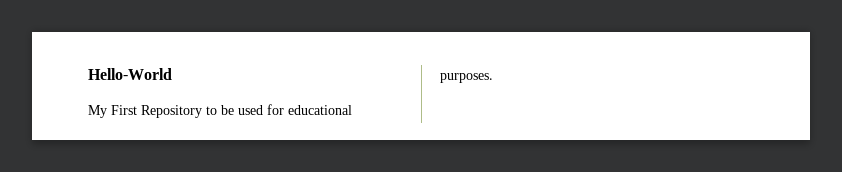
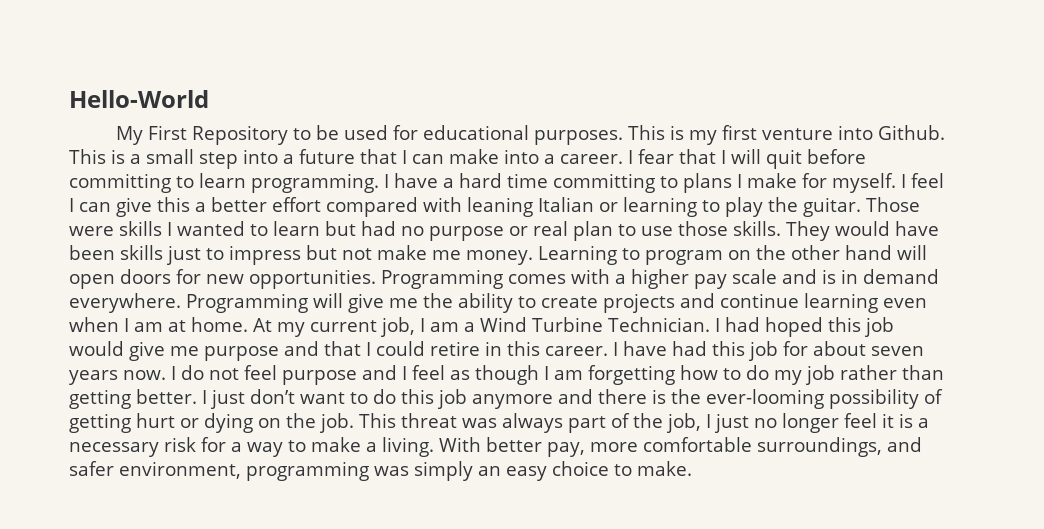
(493, 78) none -> [627,125,945,145] [69,149,866,169] [69,173,944,193] [69,197,920,217] [69,221,939,241] [69,245,927,265] [69,269,939,289] [69,293,927,313] [69,317,894,337] [69,341,924,361] [69,365,944,385] [69,389,943,409] [69,413,929,433] [69,437,922,457] [69,461,692,481] This is my first venture into Github. This is a small step into a future that I can make into a career. I fear that I will quit before committing to learn programming. I have a hard time committing to plans I make for myself. I feel I can give this a better effort compared with leaning Italian or learning to play the guitar. Those were skills I wanted to learn but had no purpose or real plan to use those skills. They would have been skills just to impress but not make me money. Learning to program on the other hand will open doors for new opportunities. Programming comes with a higher pay scale and is in demand everywhere. Programming will give me the ability to create projects and continue learning even when I am at home. At my current job, I am a Wind Turbine Technician. I had hoped this job would give me purpose and that I could retire in this career. I have had this job for about seven years now. I do not feel purpose and I feel as though I am forgetting how to do my job rather than getting better. I just don’t want to do this job anymore and there is the ever-looming possibility of getting hurt or dying on the job. This threat was always part of the job, I just no longer feel it is a necessary risk for a way to make a living. With better pay, more comfortable surroundings, and safer environment, programming was simply an easy choice to make.

